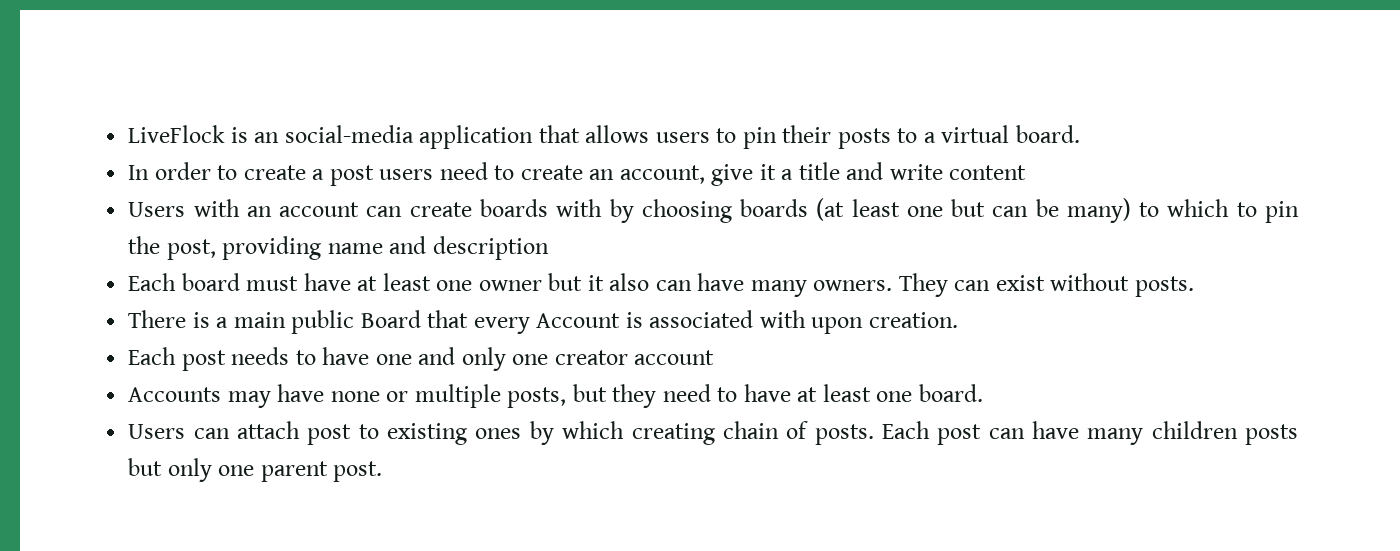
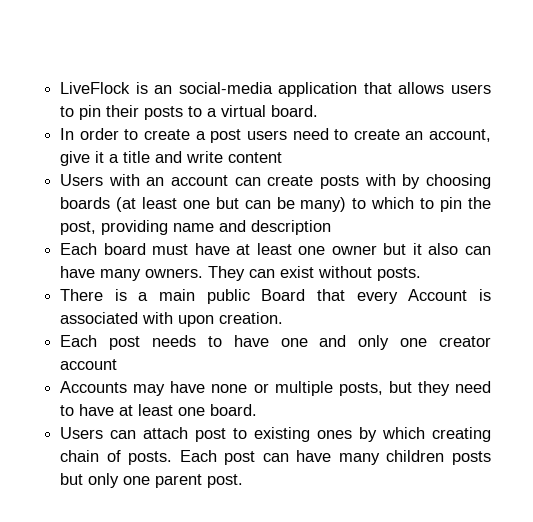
[479,199,548,217] boards -> [320,175,360,189] posts

